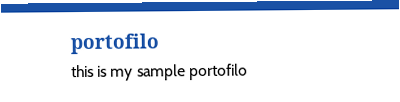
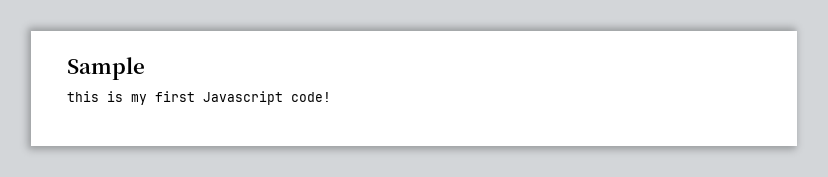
[70,33,160,55] portofilo -> [67,57,145,80] Sample
[136,63,248,81] sample portofilo -> [155,91,331,105] first Javascript code!

